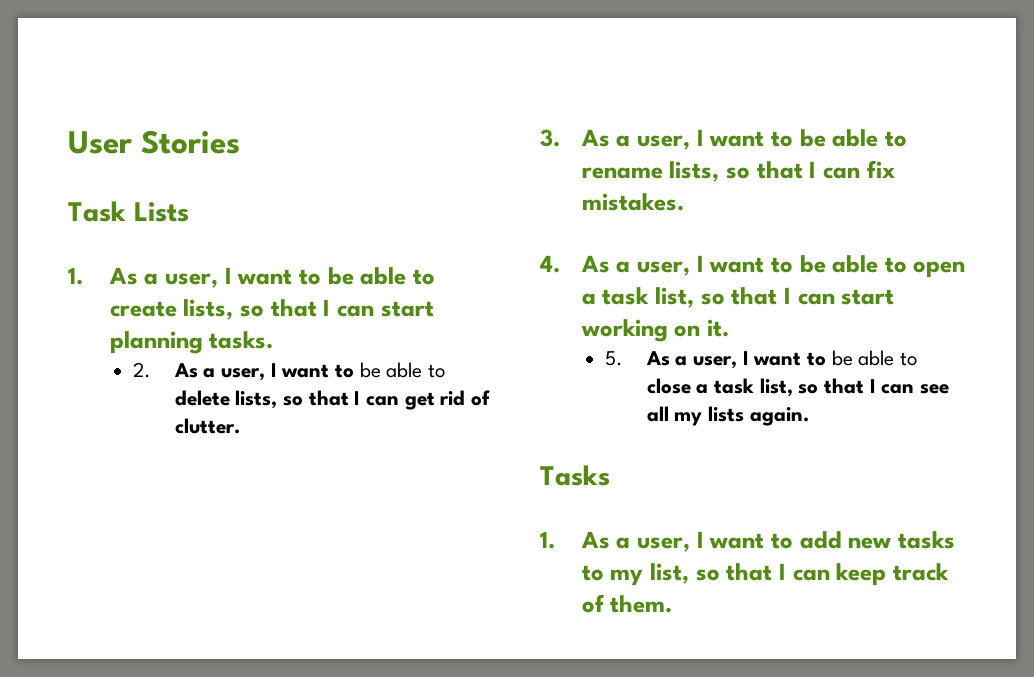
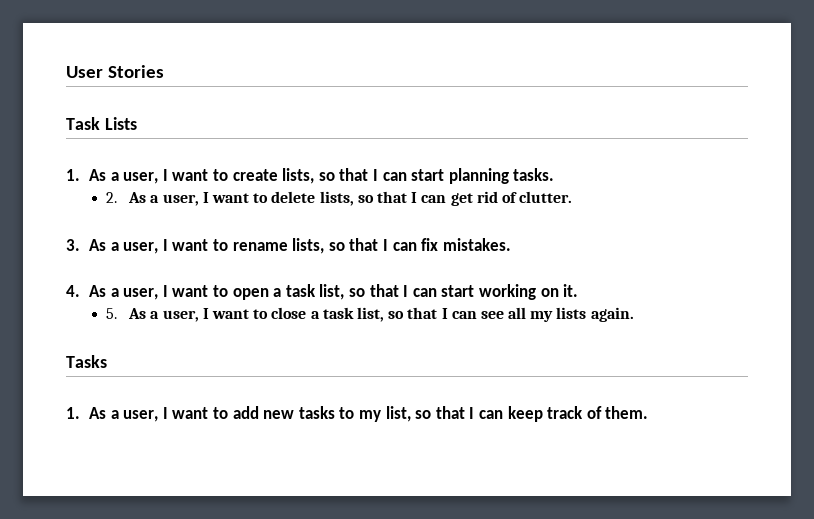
[327,267,435,285] be able to -> (229, 175) none
[359,362,446,378] be able to -> (269, 198) none
[799,129,907,147] be able to -> (229, 245) none
[799,255,907,273] be able to -> (229, 291) none
[831,350,918,366] be able to -> (269, 314) none

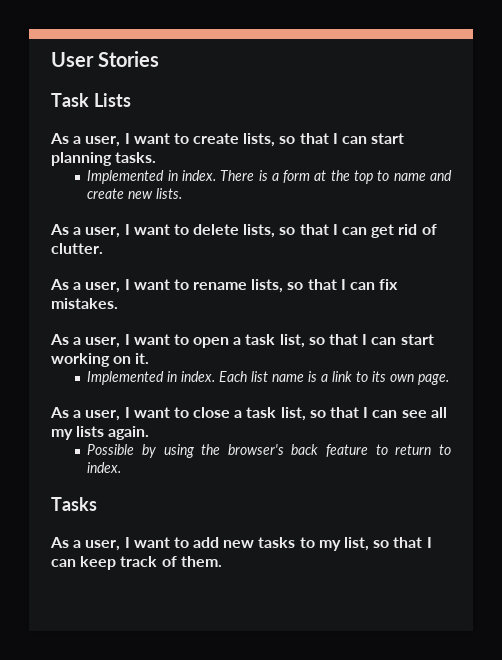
[66,169,80,181] 1. -> (131, 100) none
[106,192,118,203] 2. -> [87,170,452,184] [87,188,183,199] Implemented in index. There is a form at the top to name and create new lists. //
[66,239,80,251] 3. -> (103, 248) none
[66,285,80,297] 4. -> (118, 303) none
[106,308,118,319] 5. -> [87,371,450,385] Implemented in index. Each list name is a link to its own page. //
(634, 314) none -> [87,444,451,458] [87,462,122,473] // Possible by using the browser's back feature to return to index.
[66,407,80,419] 1. -> (97, 504) none

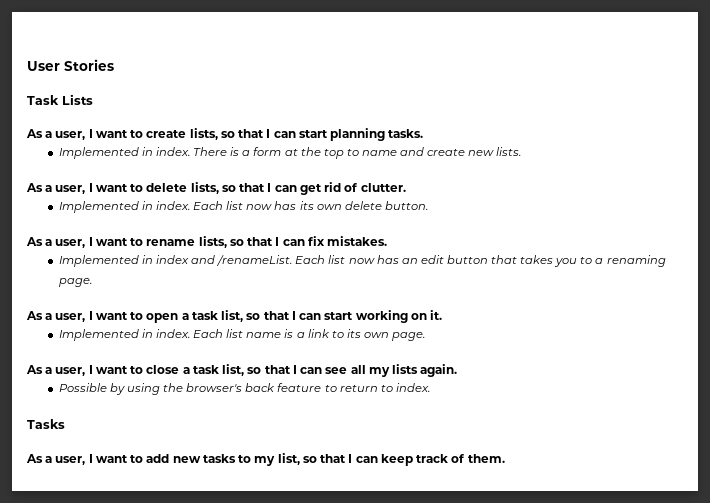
(103, 248) none -> [58,201,428,213] // Implemented in index. Each list now has its own delete button.
(118, 303) none -> [58,255,666,267] [58,278,92,287] // Implemented in index and /renameList. Each list now has an edit button that takes you to a renaming page.

